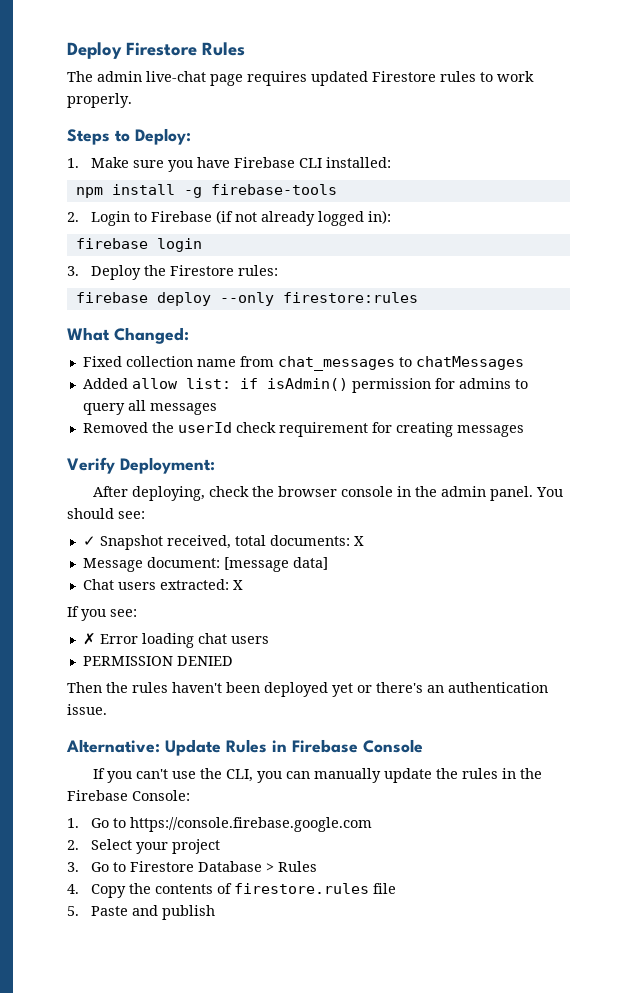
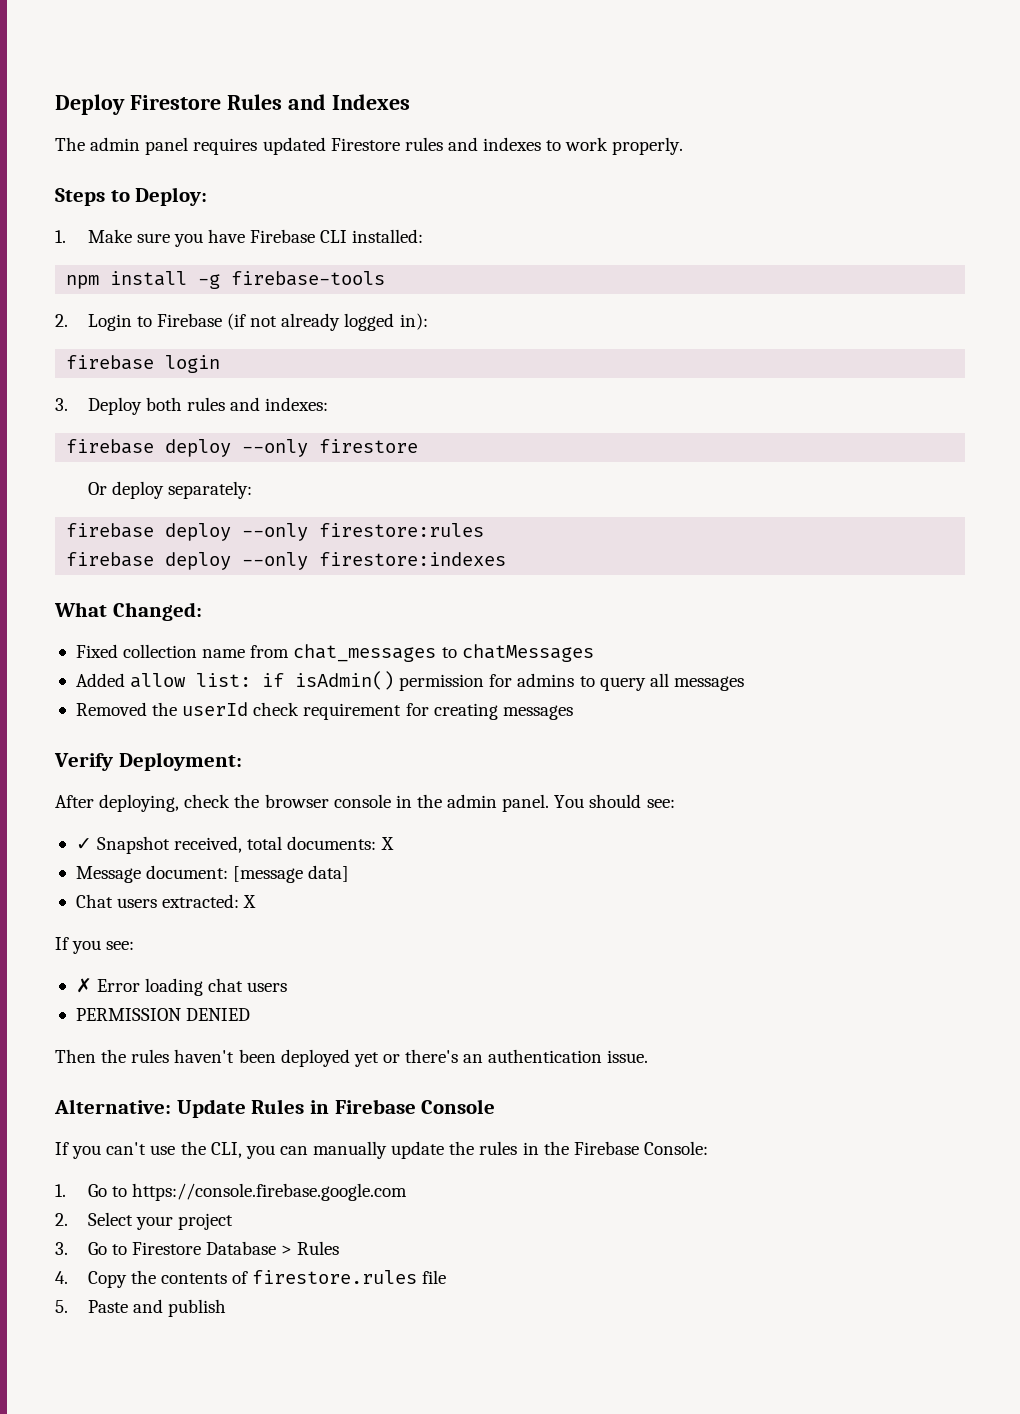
(245, 49) none -> [287,94,410,110] and Indexes
[146,71,243,86] live-chat page -> [145,137,189,155] panel
(476, 76) none -> [447,137,542,151] and indexes
[143,265,278,276] the Firestore rules: -> [145,397,329,411] [66,439,419,457] [87,481,252,499] both rules and indexes: // firebase deploy --only firestore // Or deploy separately:
(418, 297) none -> [66,552,507,570] // firebase deploy --only firestore:indexes

